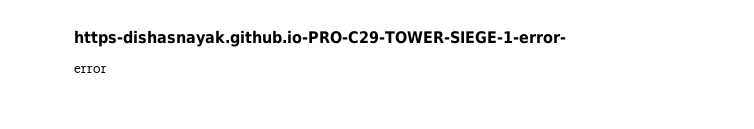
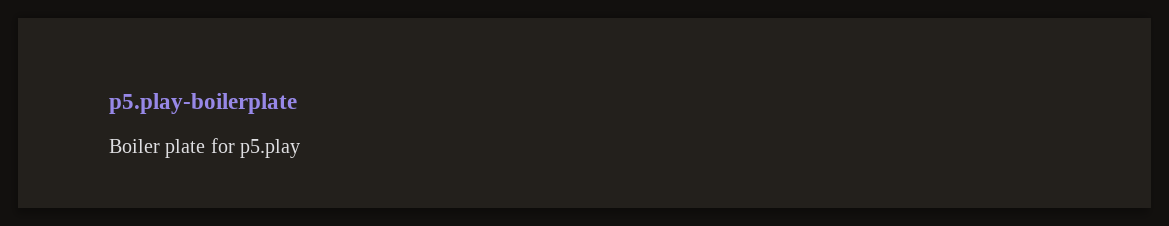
[74,30,566,47] [74,65,107,73] https-dishasnayak.github.io-PRO-C29-TOWER-SIEGE-1-error- // error -> [109,93,297,114] [109,138,301,158] p5.play-boilerplate // Boiler plate for p5.play

